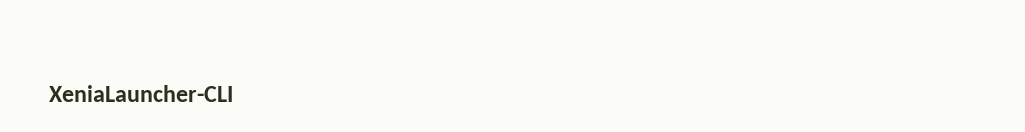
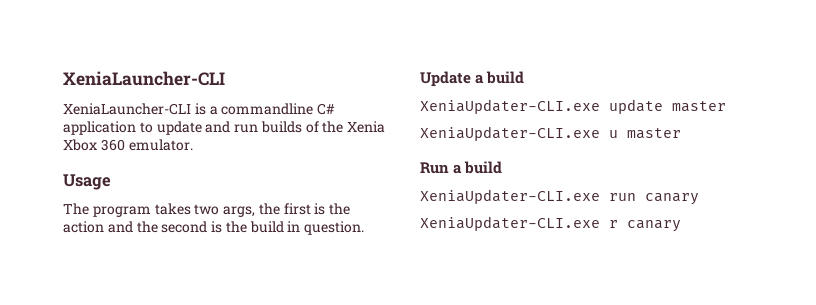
[49,85,233,102] XeniaLauncher-CLI -> [63,71,225,86] [63,103,336,115] [63,121,386,135] [63,139,193,151] [63,174,111,190] [63,203,351,217] [63,221,365,235] [420,71,525,87] [420,99,726,114] [420,126,681,141] [420,161,503,174] [420,189,699,205] [420,216,681,232] XeniaLauncher-CLI // XeniaLauncher-CLI is a commandline C# application to update and run builds of the Xenia Xbox 360 emulator. // Usage // The program takes two args, the first is the action and the second is the build in question. // Update a build // XeniaUpdater-CLI.exe update master // XeniaUpdater-CLI.exe u master // Run a build // XeniaUpdater-CLI.exe run canary // XeniaUpdater-CLI.exe r canary

